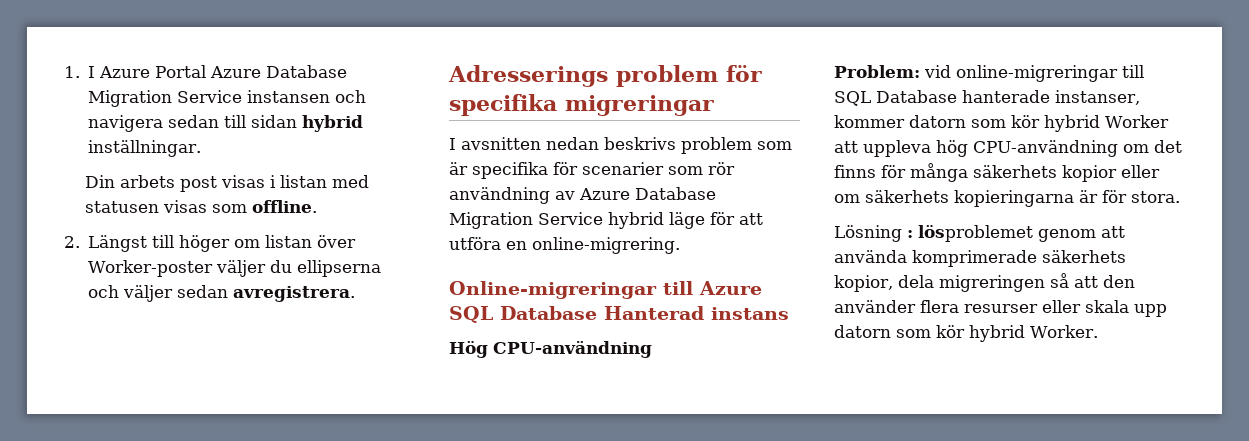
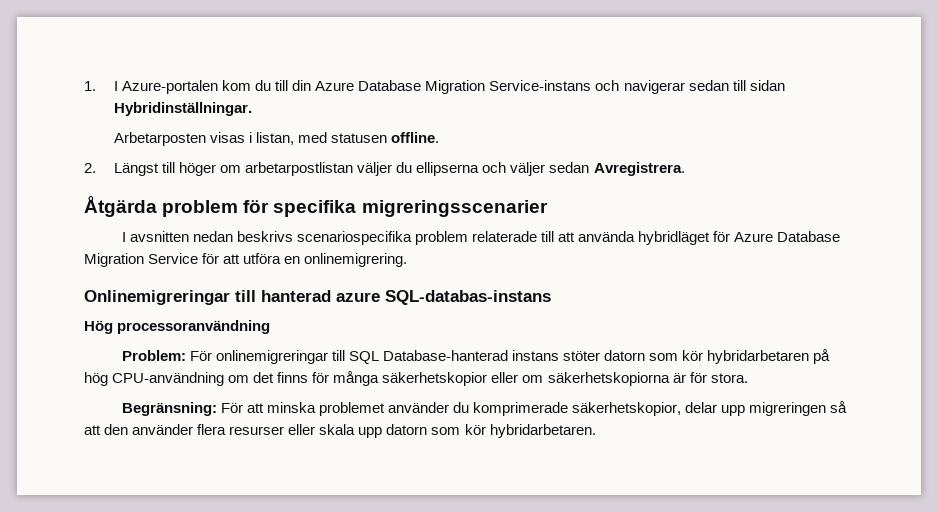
[99,65,348,78] [88,90,367,107] [88,115,364,132] [88,140,202,157] [84,175,217,192] Azure Portal Azure Database Migration Service instansen och navigera sedan till sidan hybrid inställningar. // Din arbets post -> [122,80,785,94] [113,102,252,116] [113,132,206,146] Azure-portalen kom du till din Azure Database Migration Service-instans och navigerar sedan till sidan Hybridinställningar. // Arbetarposten
[279,175,327,188] listan -> [256,132,295,145] listan,
[162,200,247,213] visas som -> (388, 138) none
[265,235,357,248] [88,260,214,277] listan över Worker-poster -> [245,162,354,176] arbetarpostlistan
[233,286,356,302] [448,65,608,87] avregistrera. // Adresserings -> [593,162,685,176] [84,196,157,217] Avregistrera. // Åtgärda
[565,95,714,116] migreringar -> [361,200,548,217] migreringsscenarier
[681,137,792,154] [449,162,735,179] [449,187,716,204] [449,212,705,229] problem som är specifika för scenarier som rör användning av Azure Database Migration Service hybrid läge -> [296,231,841,245] [84,253,199,267] scenariospecifika problem relaterade till att använda hybridläget för Azure Database Migration Service
[532,237,680,254] [449,281,762,299] [449,306,789,323] online-migrering. // Online-migreringar till Azure SQL Database Hanterad instans -> [304,253,408,267] [84,290,551,305] onlinemigrering. // Onlinemigreringar till hanterad azure SQL-databas-instans
[493,341,652,358] CPU-användning -> [117,320,271,334] processoranvändning
[924,65,1144,82] [834,90,1140,106] [834,115,1169,132] [834,140,931,157] vid online-migreringar till SQL Database hanterade instanser, kommer datorn som kör hybrid Worker att uppleva -> [189,349,831,364] För onlinemigreringar till SQL Database-hanterad instans stöter datorn som kör hybridarbetaren på
[973,165,1160,182] [834,190,1180,207] [834,225,1125,242] [834,250,1126,267] [834,275,934,292] säkerhets kopior eller om säkerhets kopieringarna är för stora. // Lösning : lösproblemet genom att använda komprimerade säkerhets kopior, dela -> [382,372,748,386] [121,402,746,416] säkerhetskopior eller om säkerhetskopiorna är för stora. // Begränsning: För att minska problemet använder du komprimerade säkerhetskopior, delar upp
[969,325,1098,342] hybrid Worker. -> [489,424,596,438] hybridarbetaren.

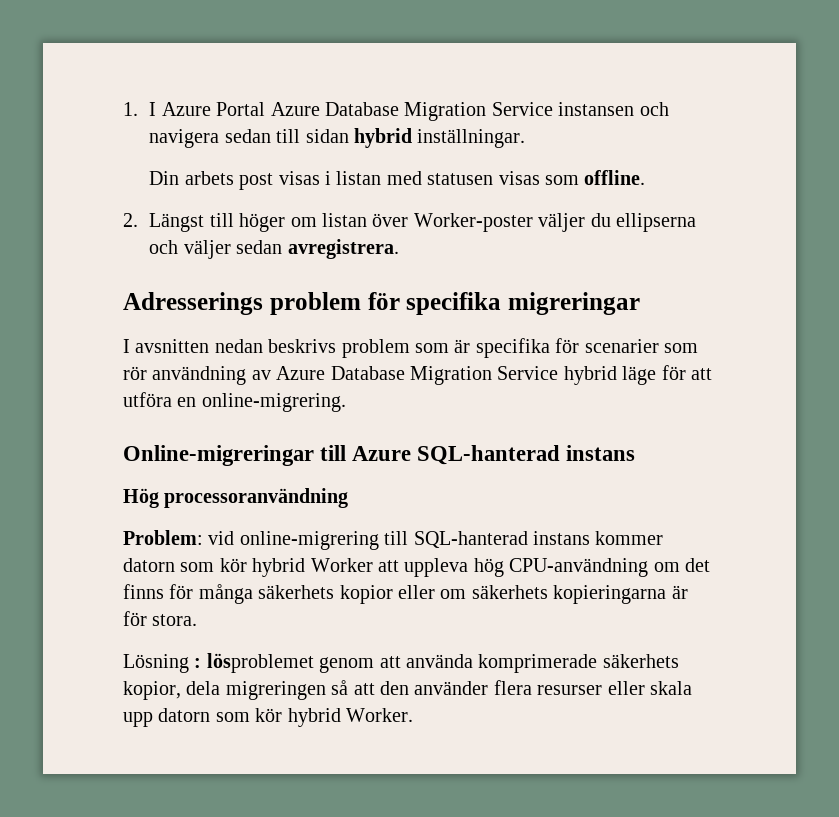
[122,80,785,94] [113,102,252,116] [113,132,206,146] Azure-portalen kom du till din Azure Database Migration Service-instans och navigerar sedan till sidan Hybridinställningar. // Arbetarposten -> [161,102,669,121] [149,128,526,148] [149,171,274,190] Azure Portal Azure Database Migration Service instansen och navigera sedan till sidan hybrid inställningar. // Din arbets post
[256,132,295,145] listan, -> [336,171,382,185] listan
(388, 138) none -> [498,171,580,185] visas som
[245,162,354,176] arbetarpostlistan -> [322,213,533,232] listan över Worker-poster
[593,162,685,176] [84,196,157,217] Avregistrera. // Åtgärda -> [287,239,399,259] [123,292,263,315] avregistrera. // Adresserings
[361,200,548,217] migreringsscenarier -> [508,292,640,315] migreringar
[296,231,841,245] [84,253,199,267] scenariospecifika problem relaterade till att använda hybridläget för Azure Database Migration Service -> [341,338,698,358] [123,366,657,385] problem som är specifika för scenarier som rör användning av Azure Database Migration Service hybrid läge
[304,253,408,267] [84,290,551,305] [84,320,271,334] [121,349,831,364] onlinemigrering. // Onlinemigreringar till hanterad azure SQL-databas-instans // Hög processoranvändning // Problem: För onlinemigreringar till SQL Database-hanterad instans stöter datorn som kör hybridarbetaren på -> [201,393,346,412] [123,445,636,466] [123,488,349,508] [123,530,664,550] [123,558,469,577] online-migrering. // Online-migreringar till Azure SQL-hanterad instans // Hög processoranvändning // Problem: vid online-migrering till SQL-hanterad instans kommer datorn som kör hybrid Worker att uppleva
[382,372,748,386] [121,402,746,416] säkerhetskopior eller om säkerhetskopiorna är för stora. // Begränsning: För att minska problemet använder du komprimerade säkerhetskopior, delar upp -> [258,585,688,604] [123,611,198,626] [123,653,679,673] [123,681,221,700] säkerhets kopior eller om säkerhets kopieringarna är för stora. // Lösning : lösproblemet genom att använda komprimerade säkerhets kopior, dela
[489,424,596,438] hybridarbetaren. -> [287,708,413,727] hybrid Worker.

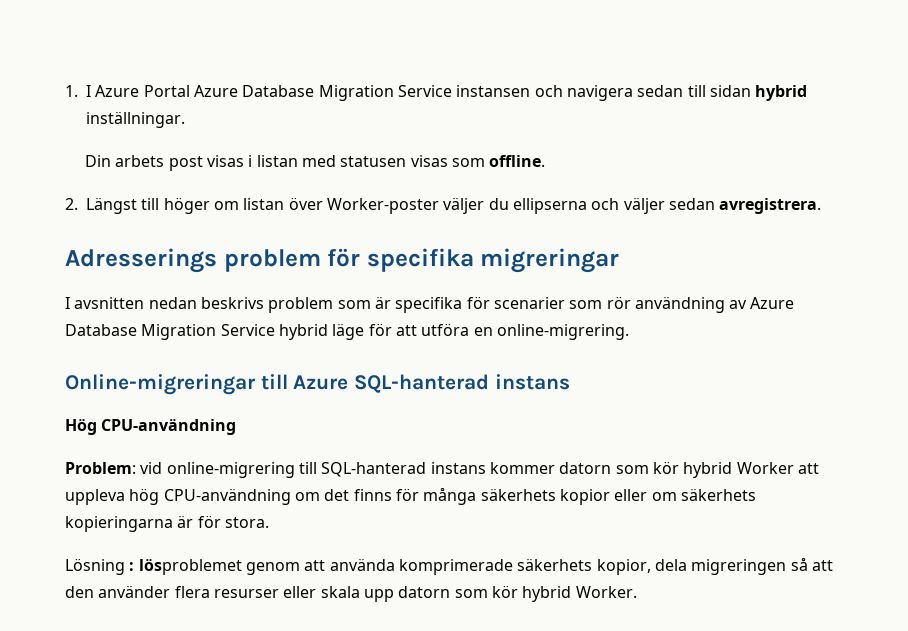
[164,488,349,508] processoranvändning -> [101,419,237,435] CPU-användning

